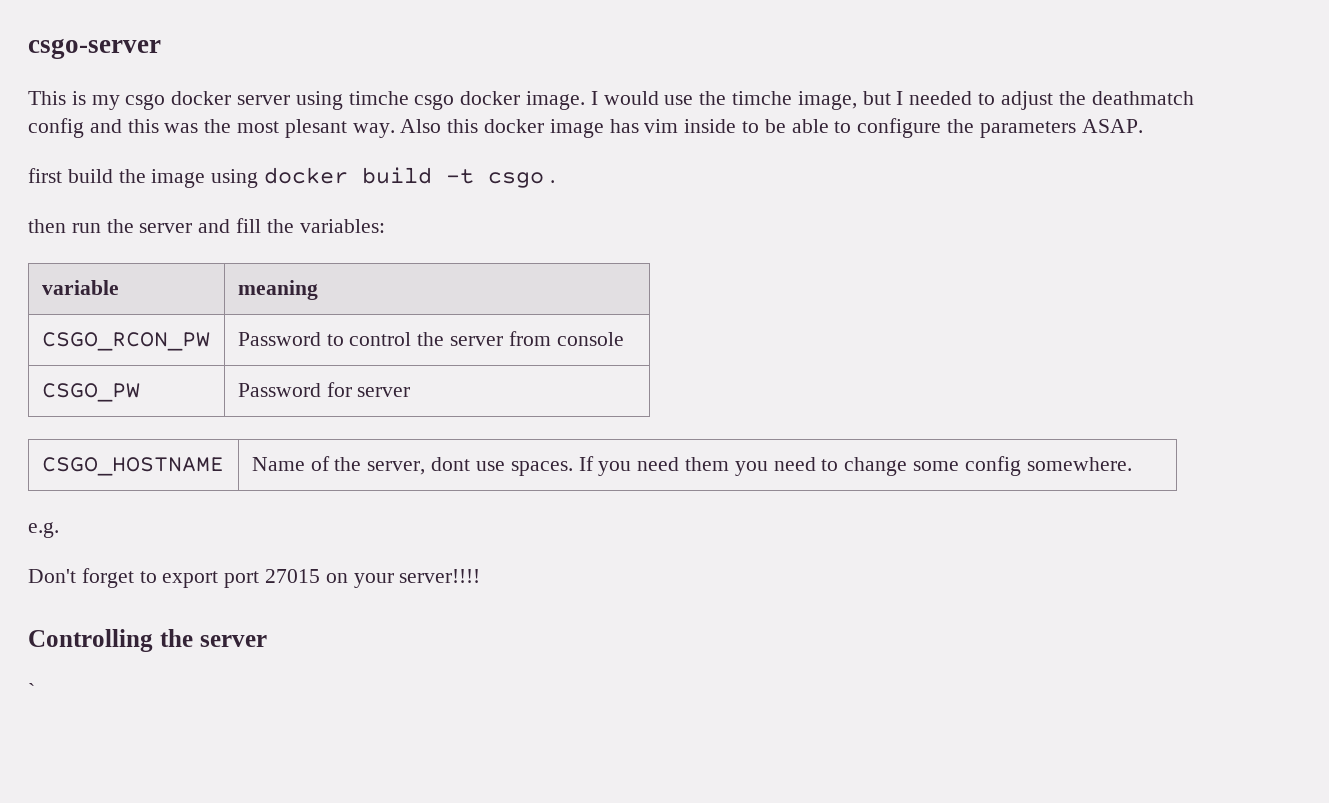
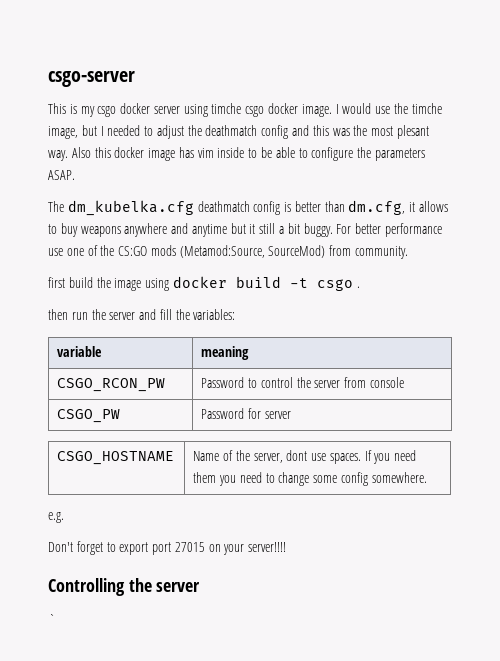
(1143, 126) none -> [48,200,449,216] [48,223,442,237] [48,245,409,259] // The dm_kubelka.cfg deathmatch config is better than dm.cfg, it allows to buy weapons anywhere and anytime but it still a bit buggy. For better performance use one of the CS:GO mods (Metamod:Source, SourceMod) from community.

